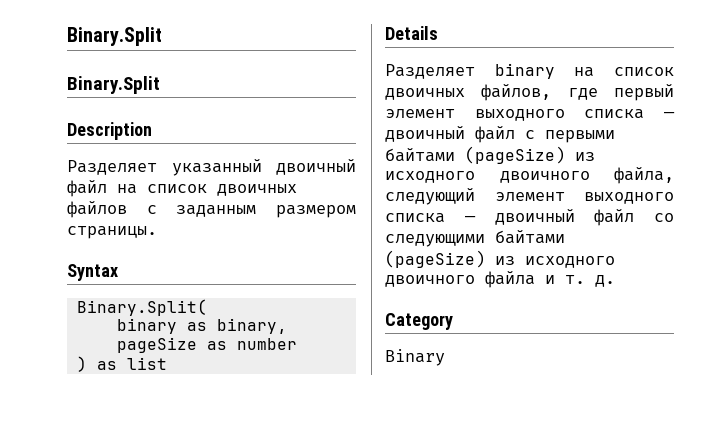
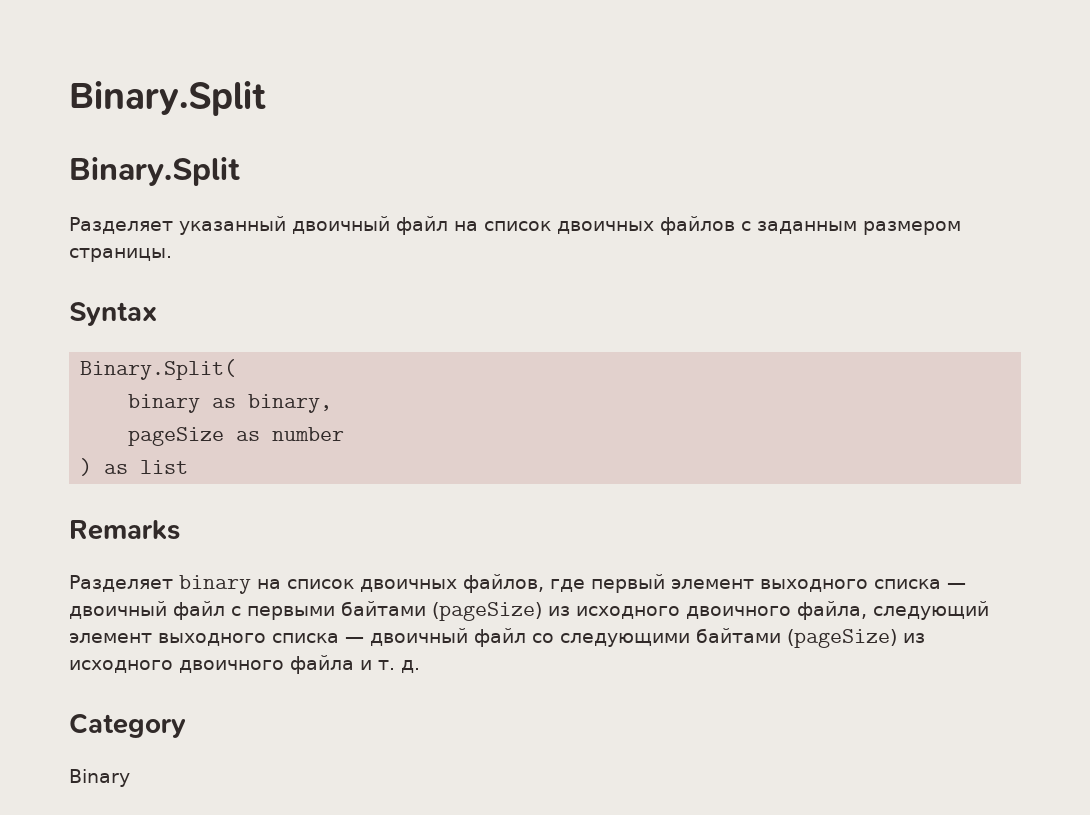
[67,122,152,140] // Description -> (240, 171) none
[385,26,438,40] Details -> [69,520,180,540] Remarks

